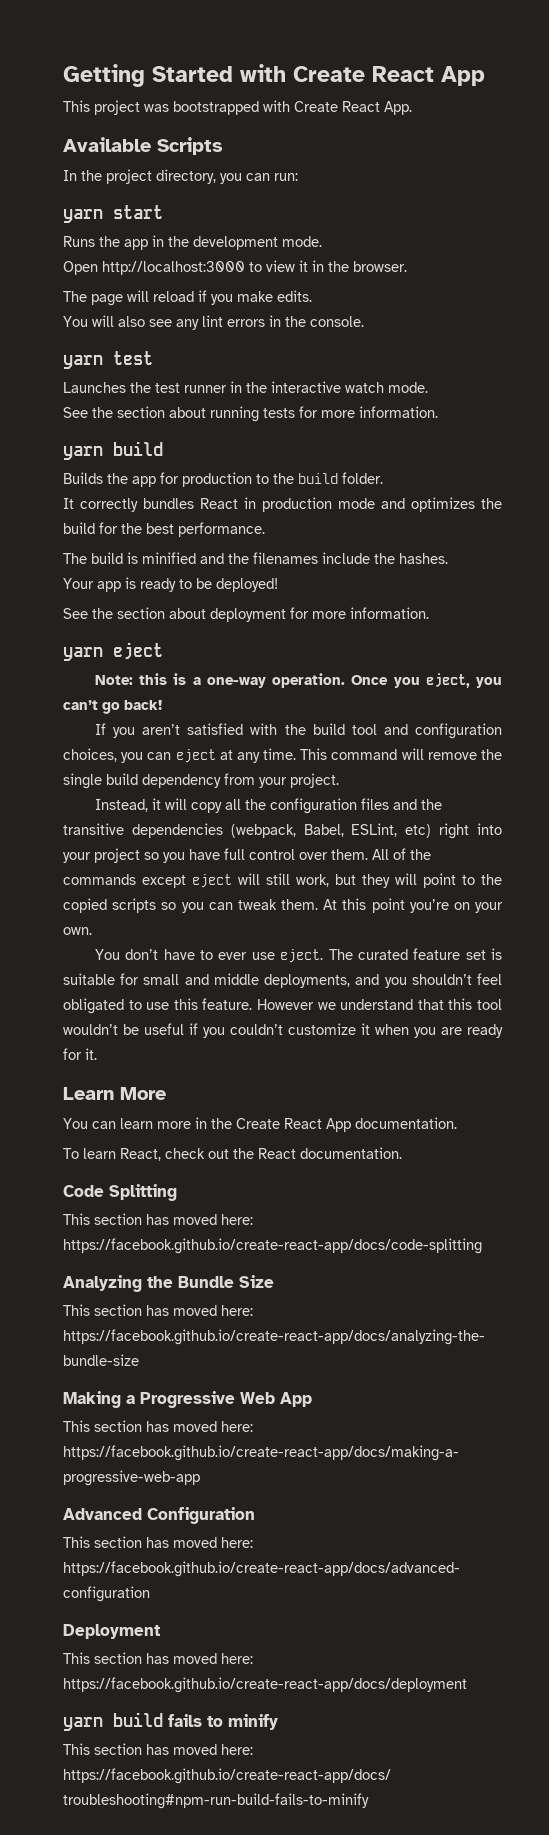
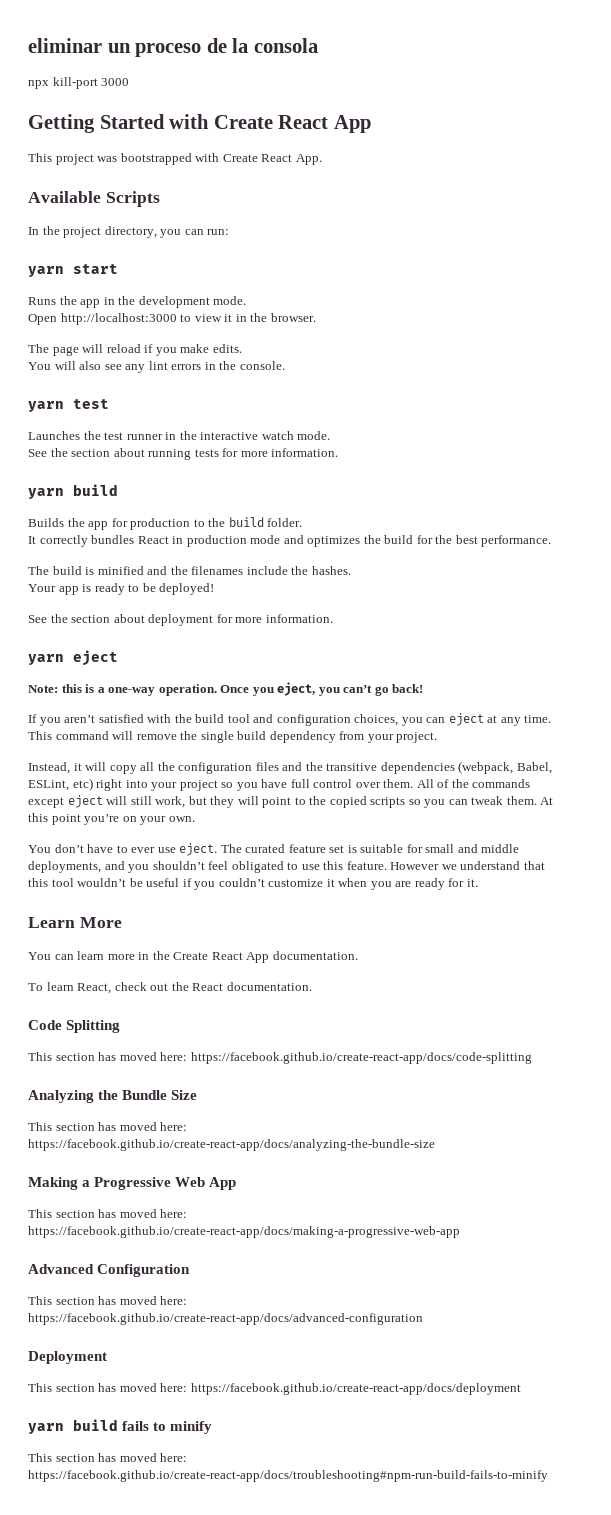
(63, 75) none -> [28,38,318,57] [28,77,130,89] eliminar un proceso de la consola // npx kill-port 3000 //

